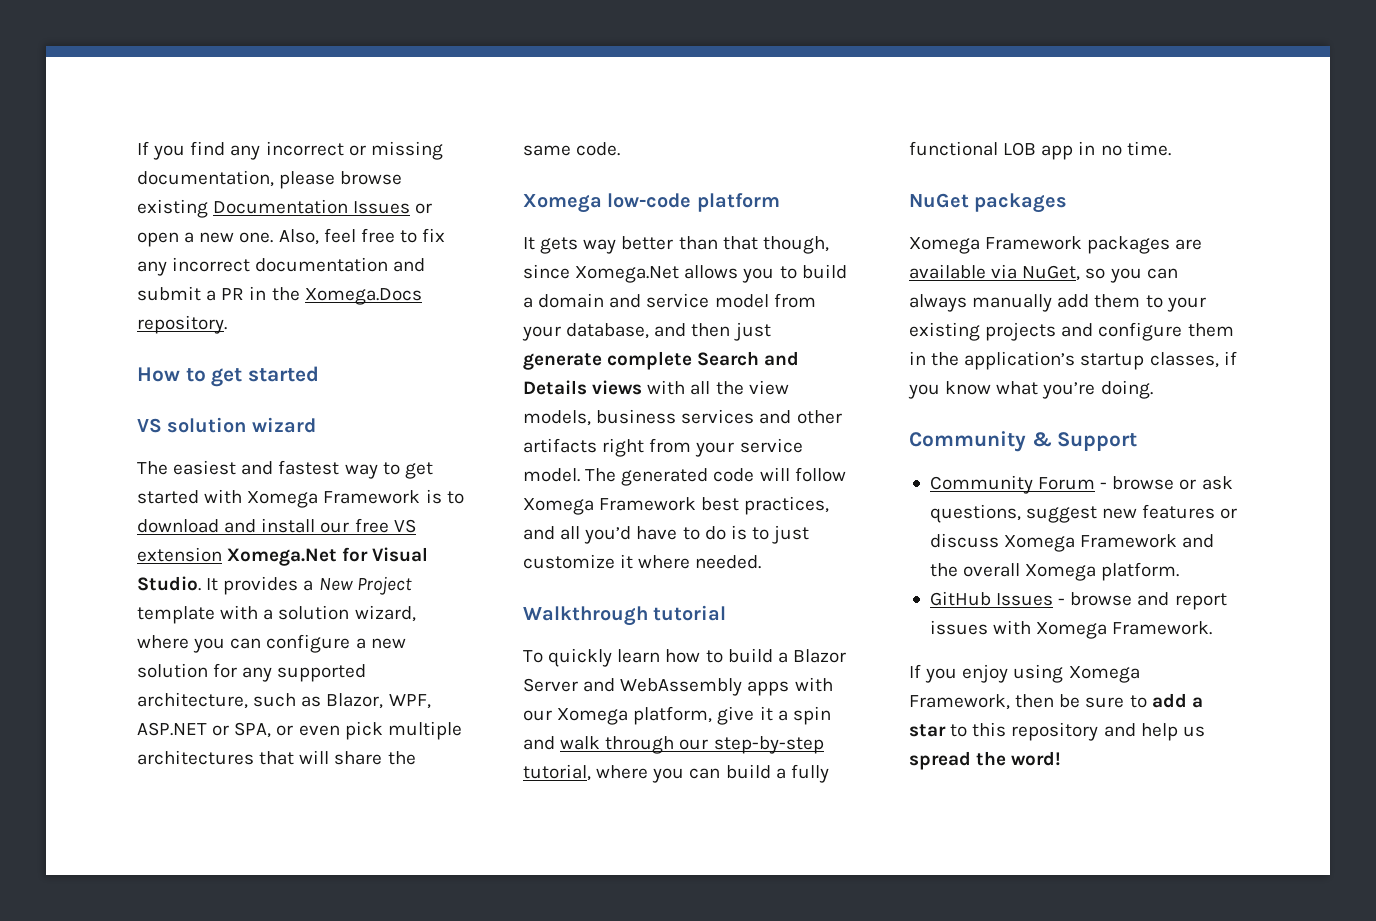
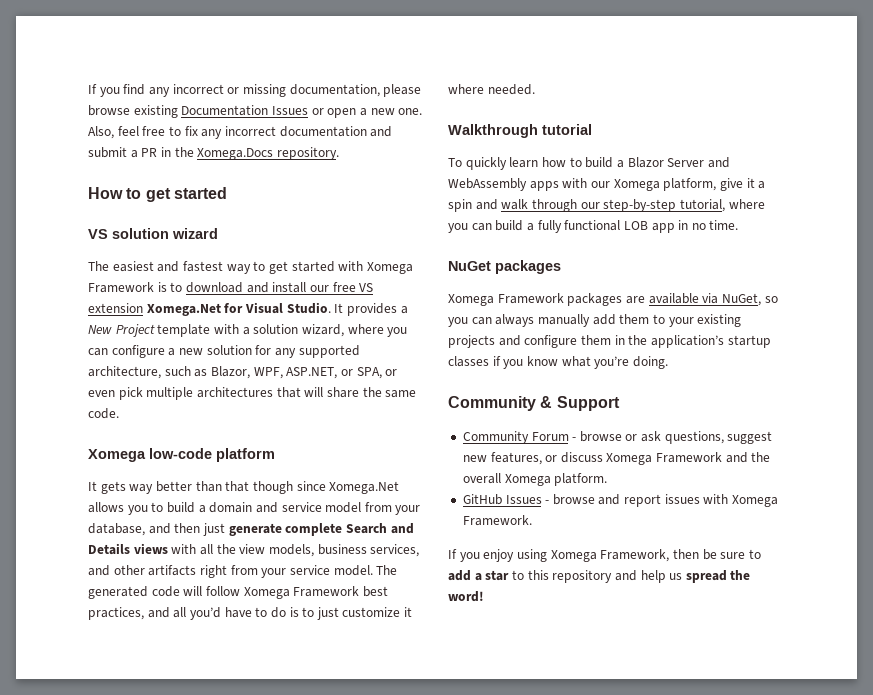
[137,722,207,736] ASP.NET -> [286,367,338,379] ASP.NET,
[762,236,829,254] though, -> [252,481,293,494] though
[681,409,755,424] services -> [370,544,420,557] services,
[1149,352,1219,368] classes, -> [448,356,489,367] classes
[1142,504,1216,519] features -> [490,452,542,465] features,

